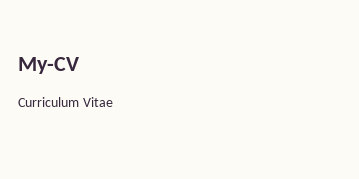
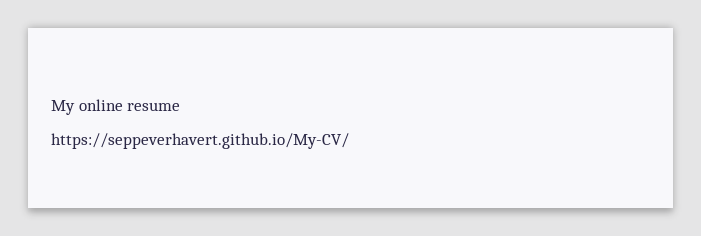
[18,57,79,74] [18,97,113,107] My-CV // Curriculum Vitae -> [51,99,181,115] [51,133,349,149] My online resume // https://seppeverhavert.github.io/My-CV/

